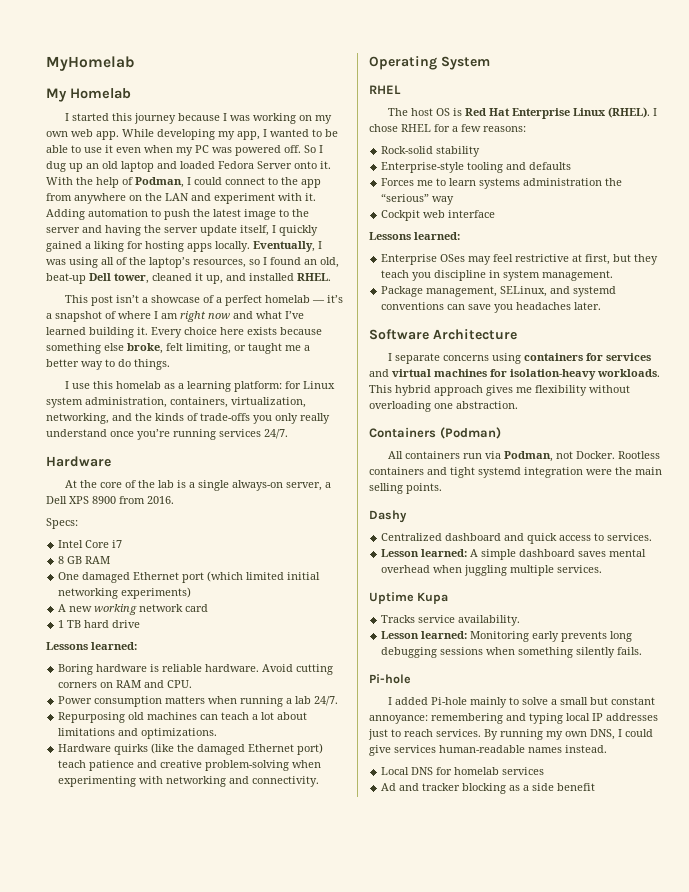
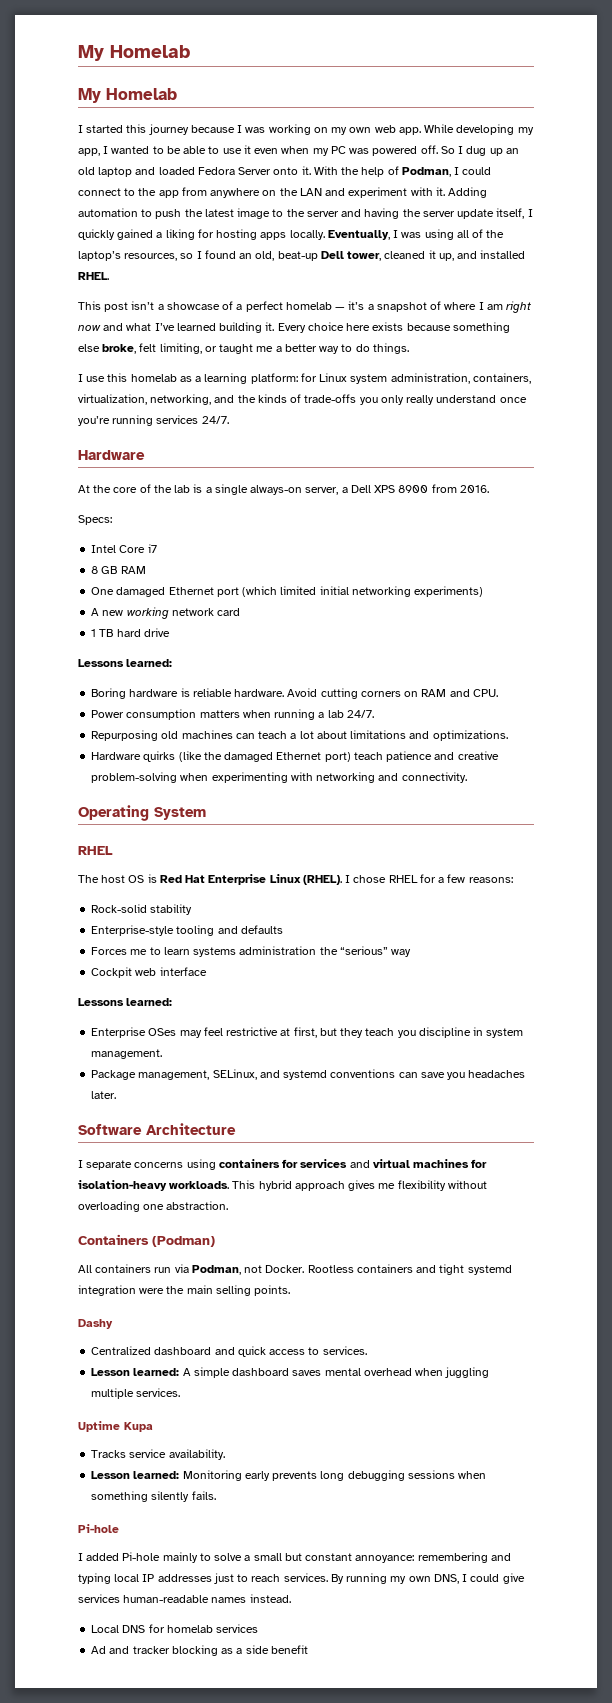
[46,56,135,71] MyHomelab -> [78,45,190,61] My Homelab

